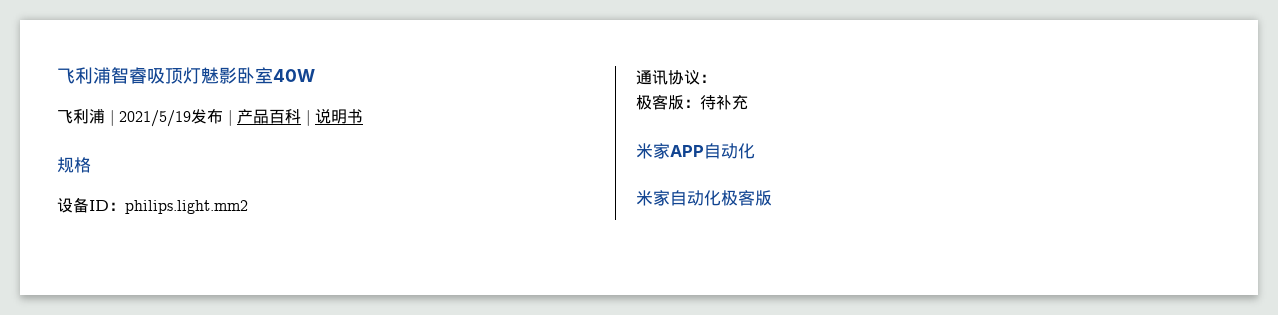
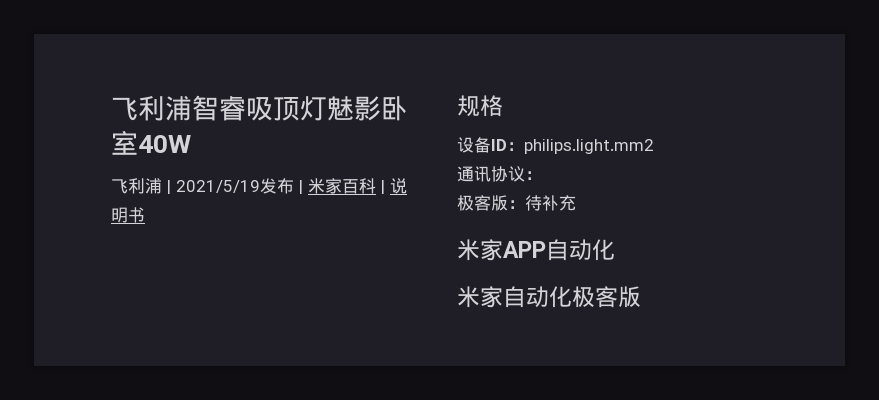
[237,109,269,124] 产品 -> [308,178,342,194] 米家

